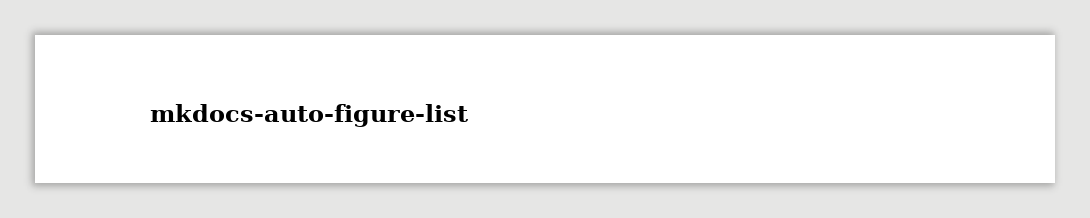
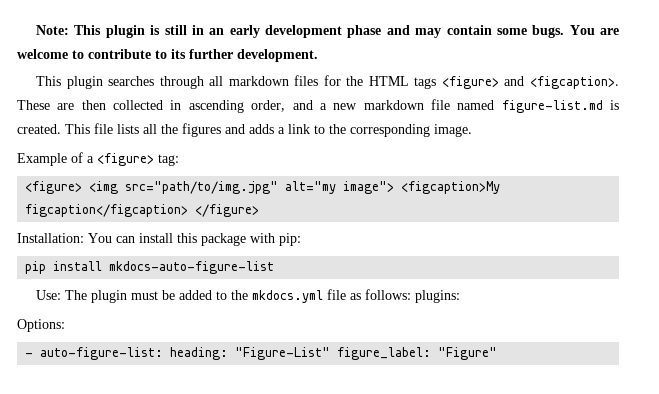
[150,104,468,127] mkdocs-auto-figure-list -> [36,25,619,38] [17,49,318,62] [36,75,619,89] [17,99,619,113] [17,123,472,137] [17,152,179,166] [25,181,501,194] [25,204,260,217] [17,233,301,246] [25,261,275,274] [36,289,461,303] [17,319,65,332] [25,347,498,360] Note: This plugin is still in an early development phase and may contain some bugs. You are welcome to contribute to its further development. // This plugin searches through all markdown files for the HTML tags <figure> and <figcaption>. These are then collected in ascending order, and a new markdown file named figure-list.md is created. This file lists all the figures and adds a link to the corresponding image. // Example of a <figure> tag: // <figure> <img src="path/to/img.jpg" alt="my image"> <figcaption>My figcaption</figcaption> </figure> // Installation: You can install this package with pip: // pip install mkdocs-auto-figure-list // Use: The plugin must be added to the mkdocs.yml file as follows: plugins: // Options: // - auto-figure-list: heading: "Figure-List" figure_label: "Figure"

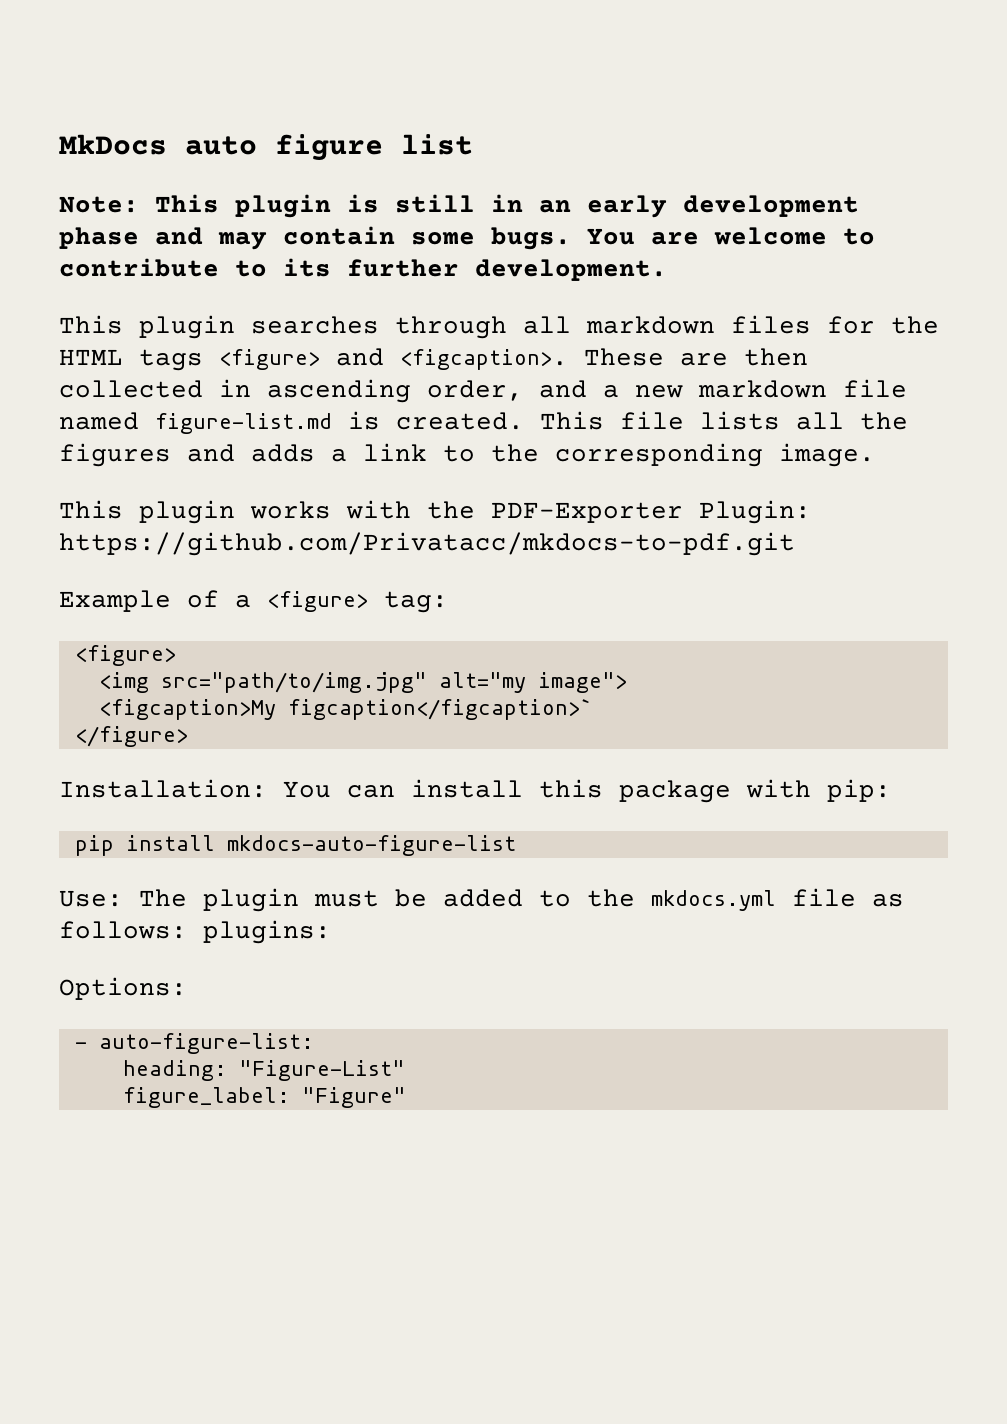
(36, 30) none -> [59,134,473,161] MkDocs auto figure list //
(472, 130) none -> [59,500,811,524] [59,532,795,556] // This plugin works with the PDF-Exporter Plugin: https://github.com/Privatacc/mkdocs-to-pdf.git
(83, 187) none -> (176, 655) //
[401,181,501,194] [25,204,189,217] <figcaption>My figcaption</figcaption> -> [98,699,592,720] // <figcaption>My figcaption</figcaption>` //
(164, 353) none -> (314, 1043) //
(331, 353) none -> (405, 1070) //

